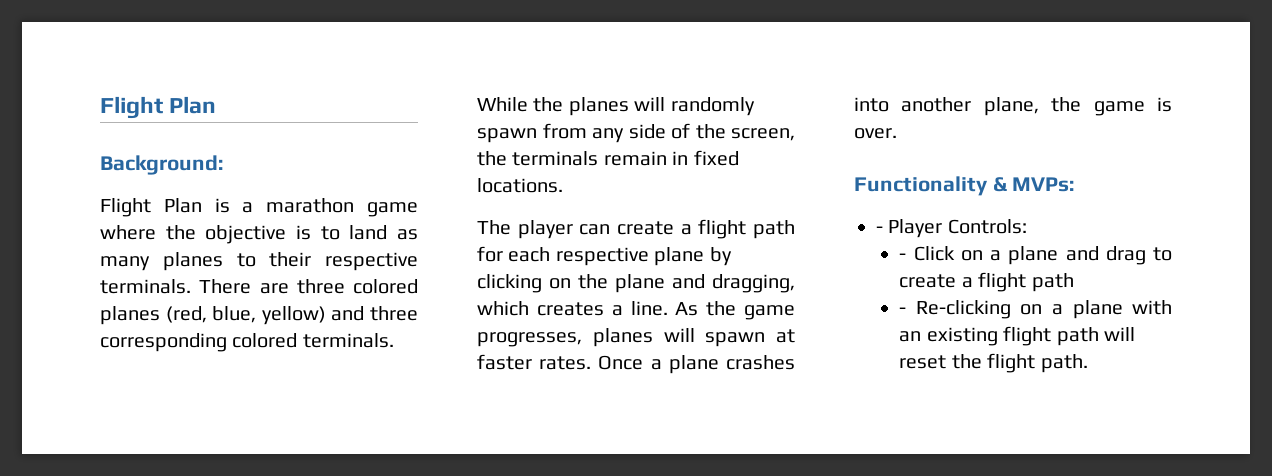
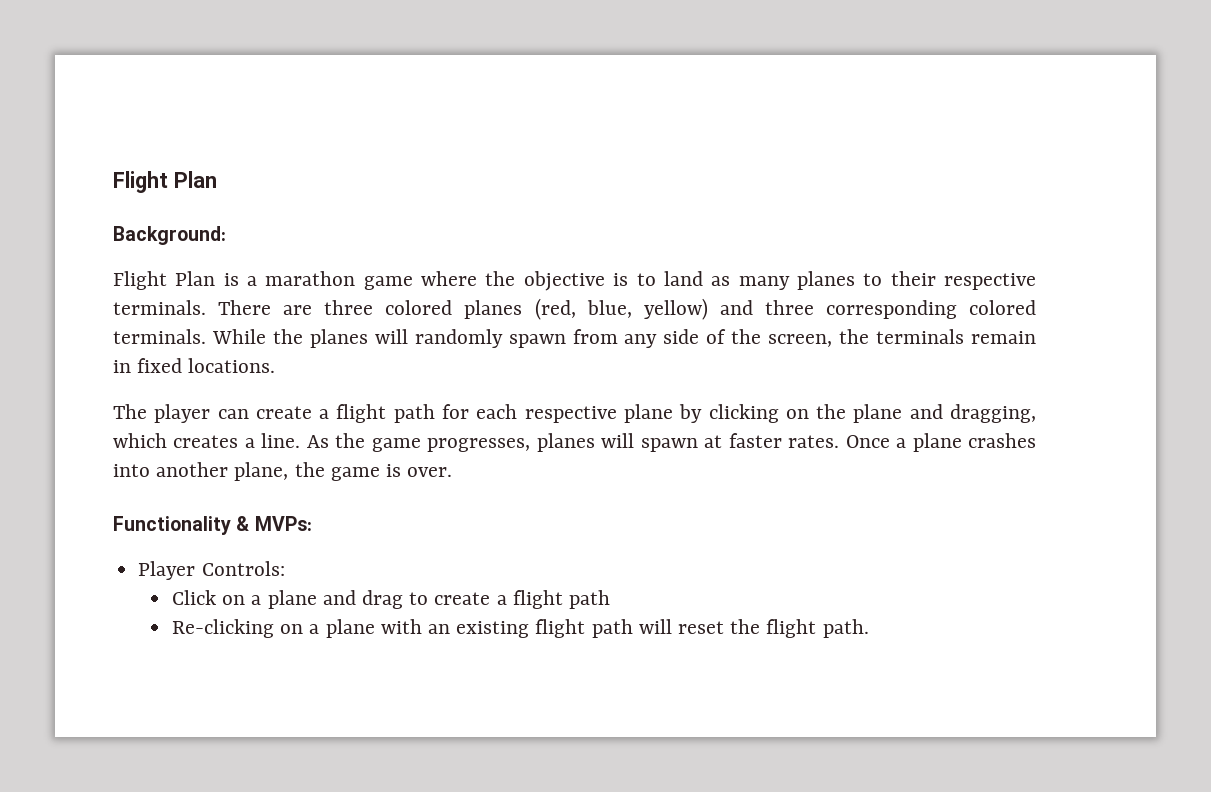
[876,226,883,233] - -> (312, 523) none
[899,253,907,260] - -> (285, 568) none
[899,307,907,314] - -> (611, 599) none

